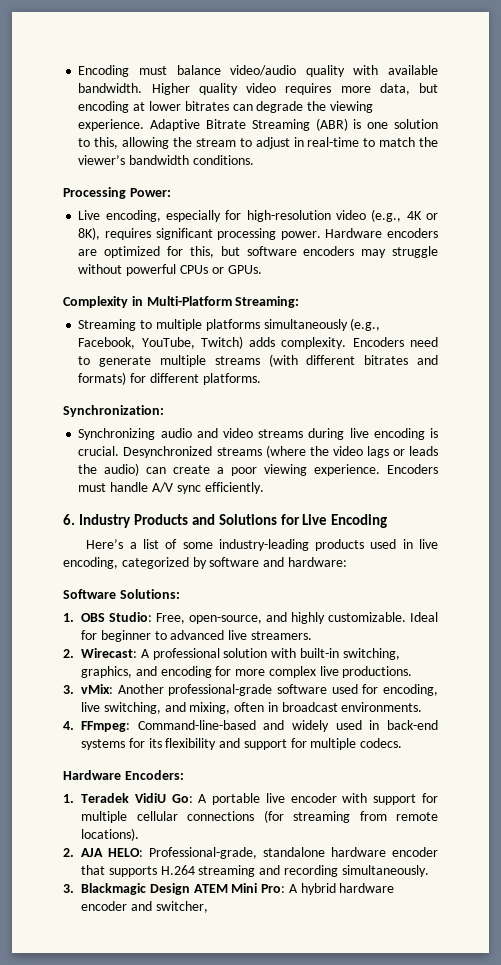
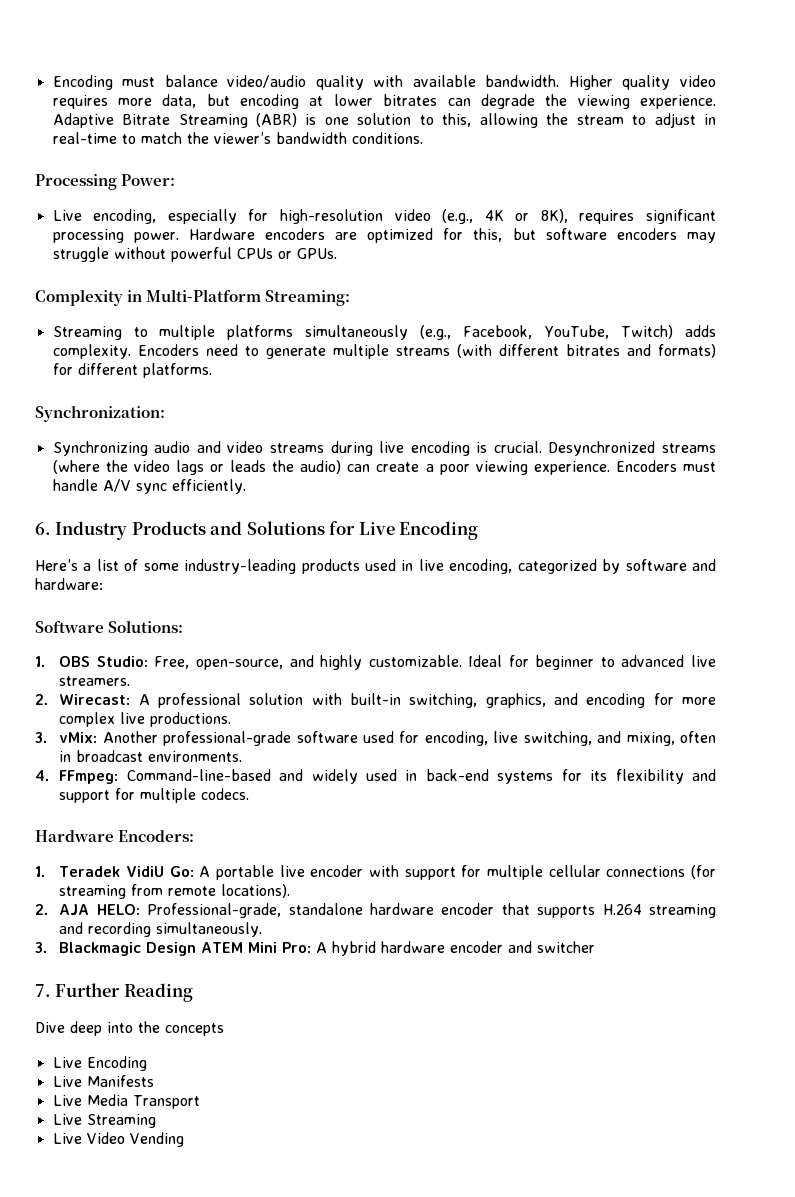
[155,901,208,913] switcher, -> [537,941,596,953] [35,983,193,1002] [35,1021,224,1036] [52,1056,147,1071] [52,1075,154,1087] [52,1094,200,1109] [52,1114,156,1128] [52,1132,184,1147] switcher // 7. Further Reading // Dive deep into the concepts // Live Encoding // Live Manifests // Live Media Transport // Live Streaming // Live Video Vending

